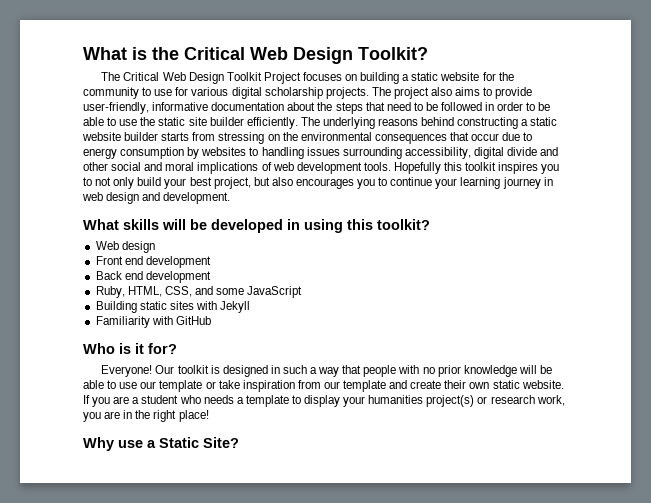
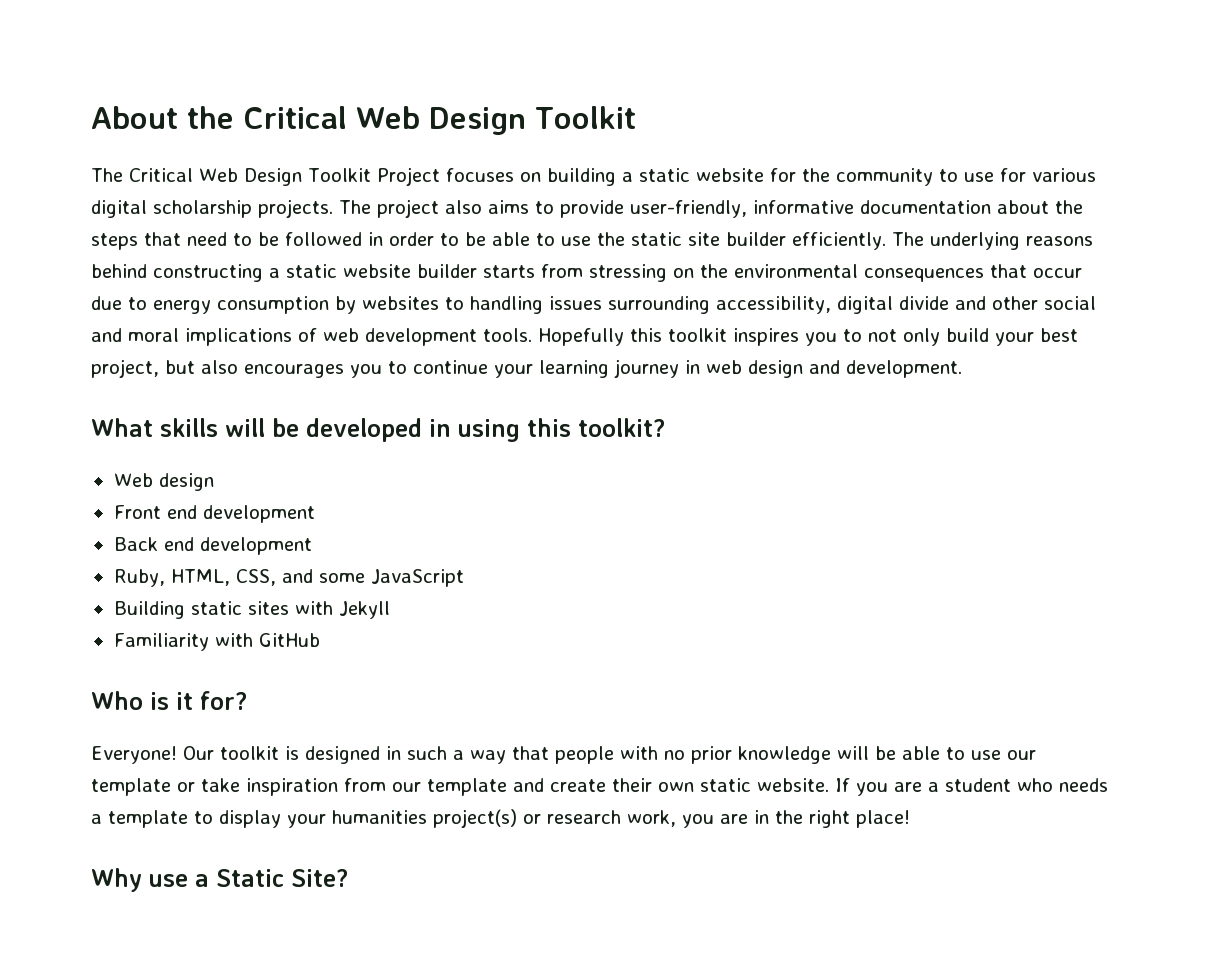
[83,47,147,60] What is -> [91,106,178,129] About
[358,47,428,60] Toolkit? -> [534,106,636,129] Toolkit

